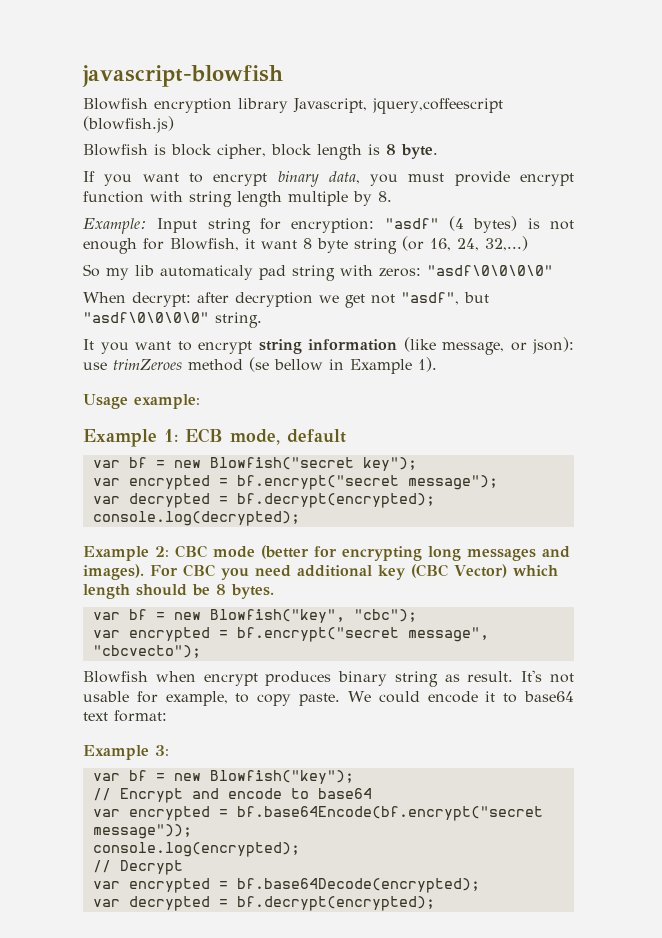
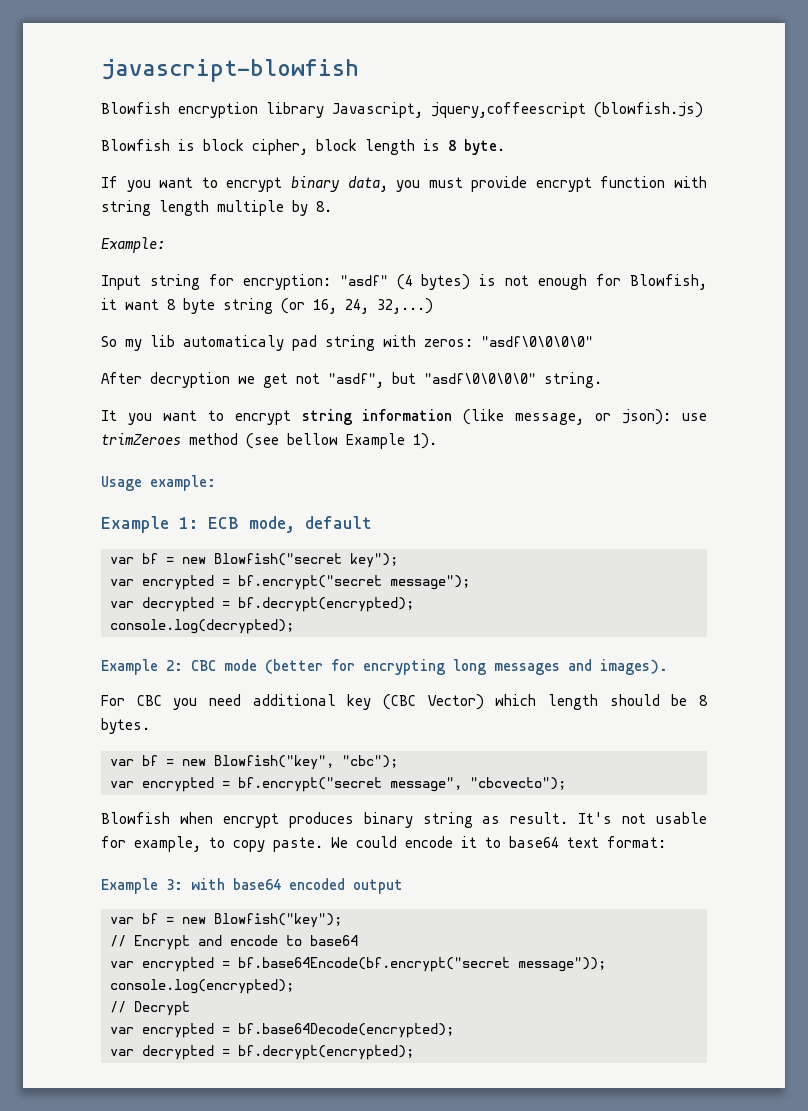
(147, 226) none -> (165, 245) //
[83,292,229,307] When decrypt: after -> [101,372,142,384] After
[249,357,344,372] (se bellow in -> [246,433,338,449] (see bellow
(144, 572) none -> (668, 667) //
(169, 750) none -> [191,878,403,894] with base64 encoded output

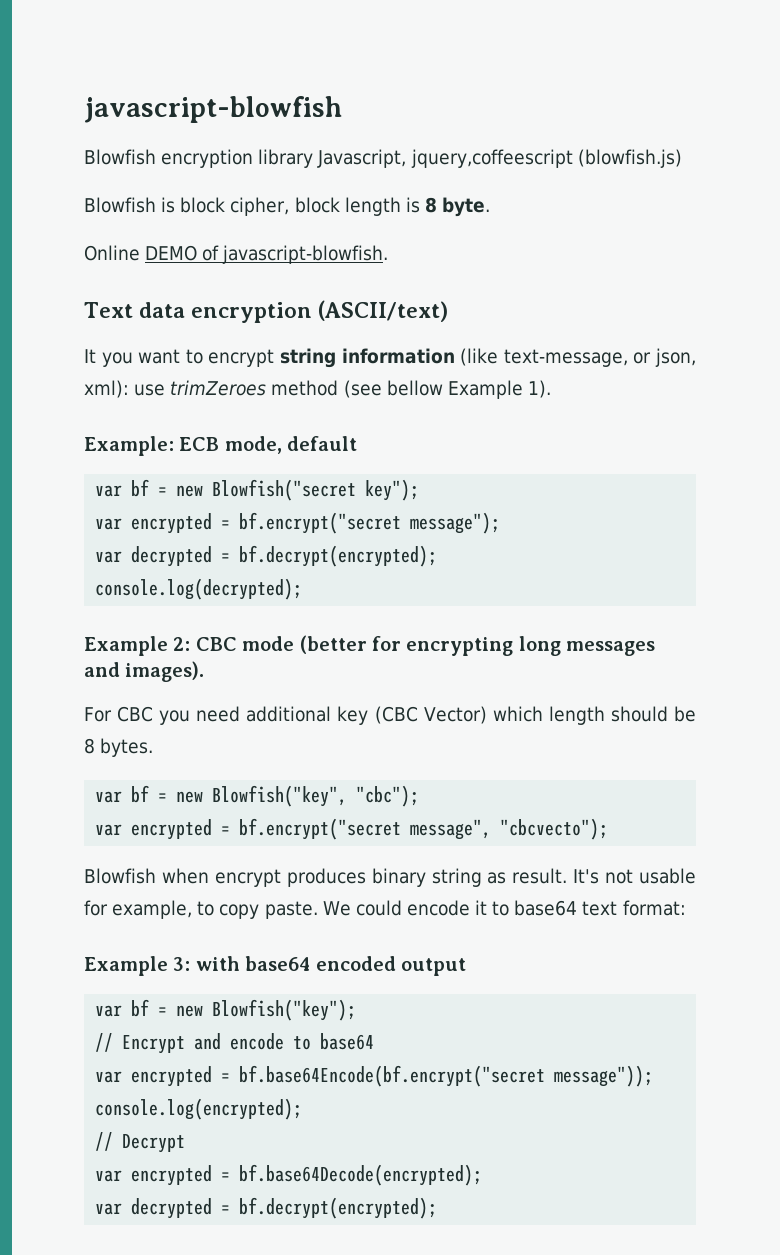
[101,176,707,192] [101,200,332,216] [101,237,165,253] [101,274,708,290] [101,298,433,314] [101,335,593,351] [101,372,602,388] If you want to encrypt binary data, you must provide encrypt function with string length multiple by 8. // Example: // Input string for encryption: "asdf" (4 bytes) is not enough for Blowfish, it want 8 byte string (or 16, 24, 32,...) // So my lib automaticaly pad string with zeros: "asdf\0\0\0\0" // After decryption we get not "asdf", but "asdf\0\0\0\0" string. -> [84,245,389,264] [84,300,449,323] Online DEMO of javascript-blowfish. // Text data encryption (ASCII/text)
[515,409,672,425] message, or json): -> [503,348,696,367] [84,380,129,398] text-message, or json, xml):
[101,475,216,491] [101,516,198,533] Usage example: // Example 1: -> [84,436,174,456] Example:

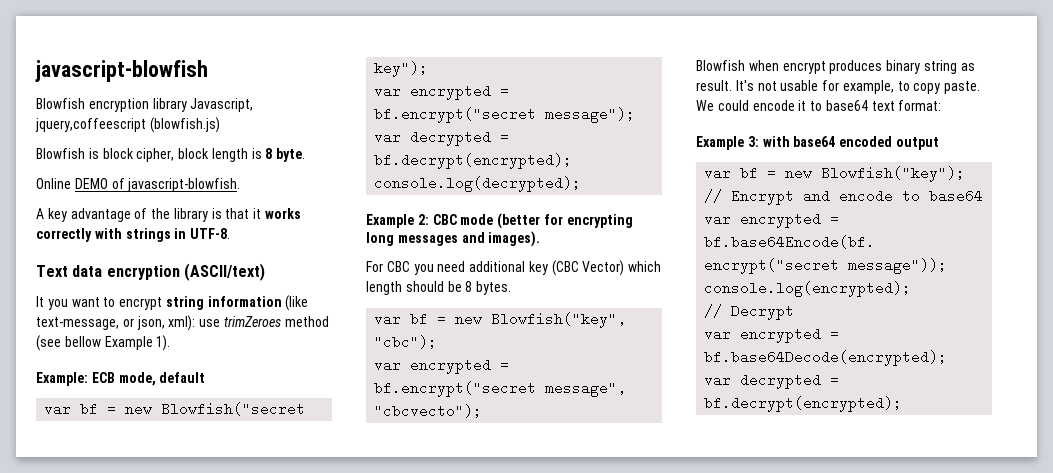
(389, 254) none -> [36,208,302,222] [36,228,231,242] // A key advantage of the library is that it works correctly with strings in UTF-8.

